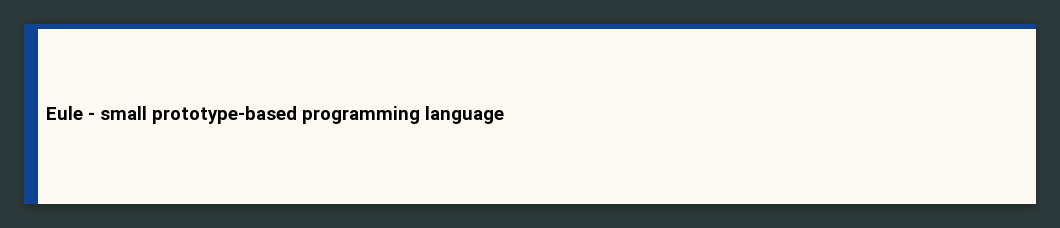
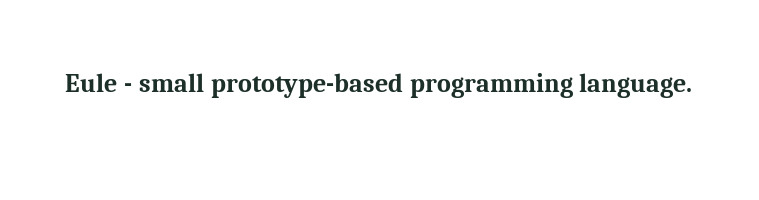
[425,106,504,124] language -> [579,73,693,98] language.

